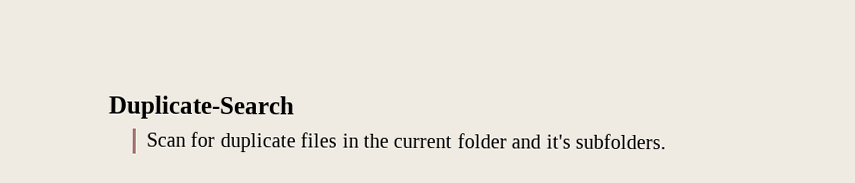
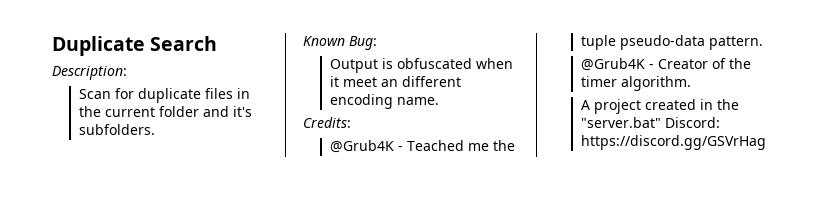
[108,95,294,120] Duplicate-Search -> [52,36,218,56] [52,66,127,80] Duplicate Search // Description:
(667, 141) none -> [303,36,377,50] [329,58,513,73] [329,76,461,87] [329,94,439,109] [303,117,351,128] [329,140,515,153] [580,35,763,50] [580,58,751,71] [580,76,691,91] [580,99,739,114] [580,117,720,128] [580,135,766,150] // Known Bug: // Output is obfuscated when it meet an different encoding name. // Credits: // @Grub4K - Teached me the tuple pseudo-data pattern. // @Grub4K - Creator of the timer algorithm. // A project created in the "server.bat" Discord: https://discord.gg/GSVrHag

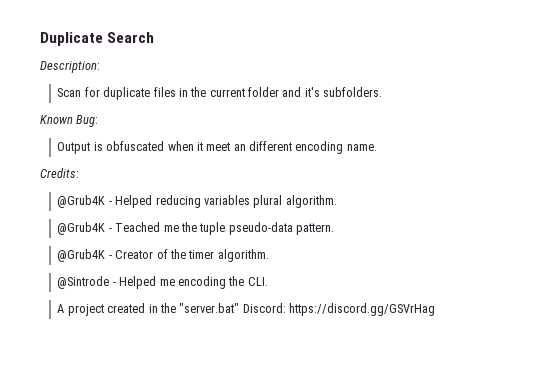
(351, 122) none -> [57,195,337,208] // @Grub4K - Helped reducing variables plural algorithm.
(691, 83) none -> [57,276,268,289] // @Sintrode - Helped me encoding the CLI.

